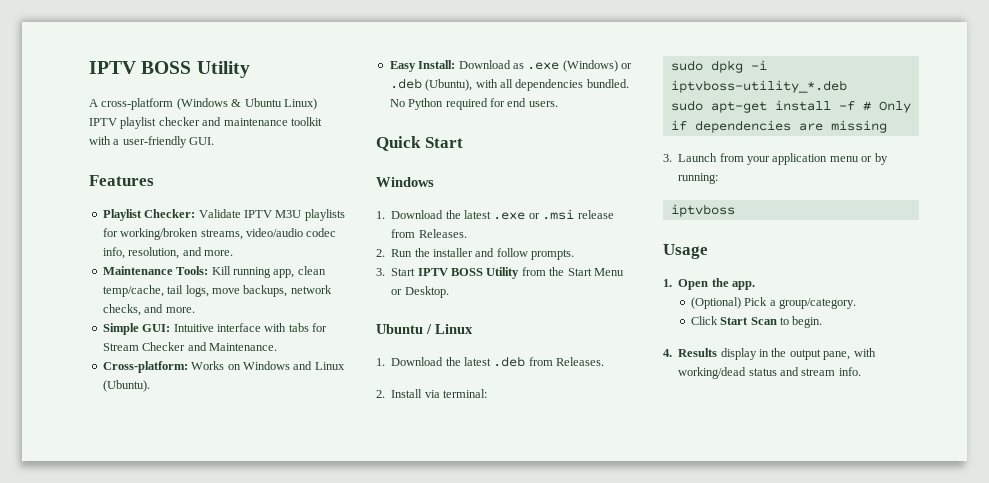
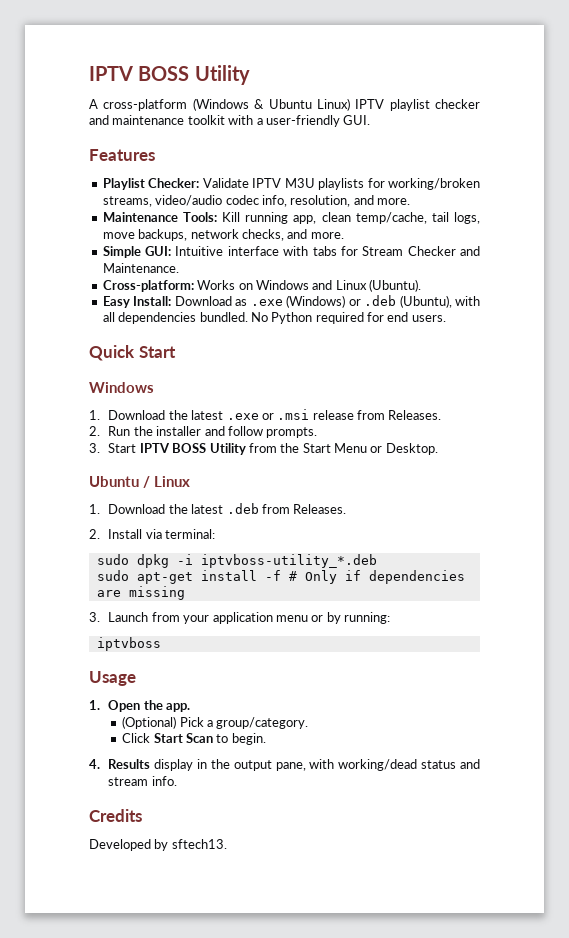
(861, 371) none -> [89,809,142,822] [89,839,227,851] // Credits // Developed by sftech13.

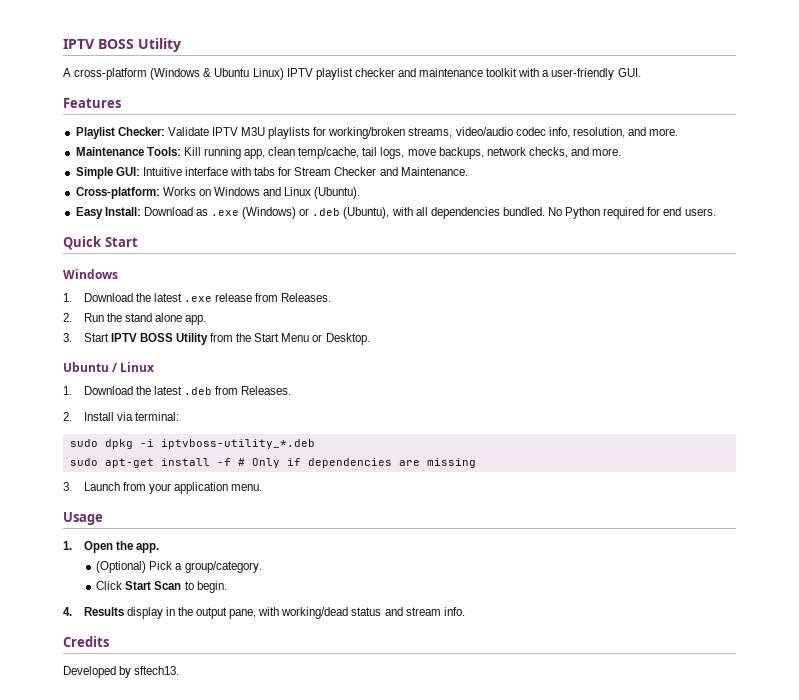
[261,409,310,420] or .msi -> (212, 299) none
[156,426,318,438] installer and follow prompts. -> [124,313,207,325] stand alone app.
[275,612,391,624] [96,637,161,651] menu or by running: // iptvboss -> [231,484,263,491] menu.

